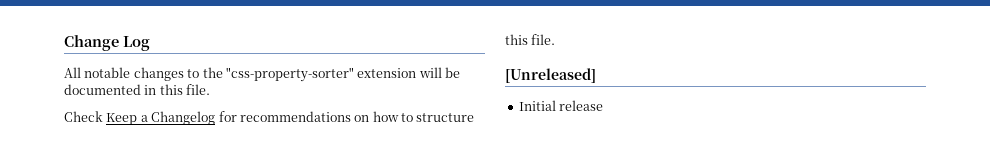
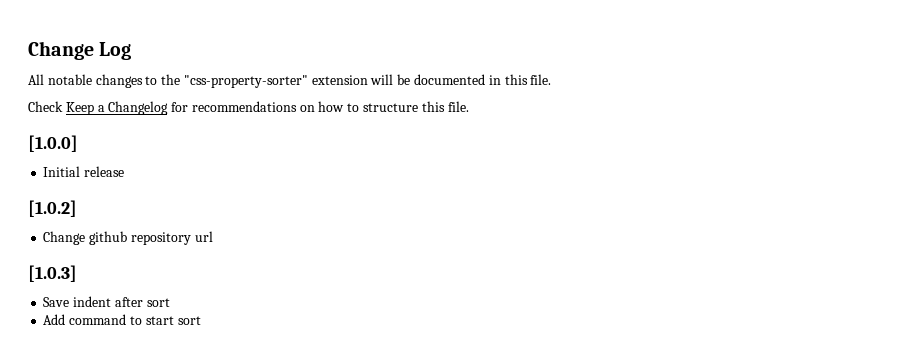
[505,68,596,83] [Unreleased] -> [28,135,78,152] [1.0.0]
(604, 105) none -> [28,200,77,217] [43,231,213,245] [28,265,77,282] [43,296,170,307] [43,314,201,325] // [1.0.2] // Change github repository url // [1.0.3] // Save indent after sort // Add command to start sort

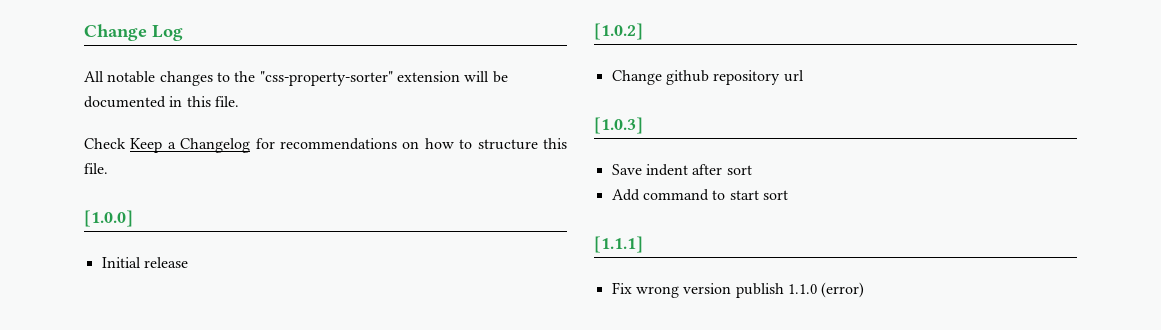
(201, 320) none -> [594,236,643,253] [611,282,865,298] // [1.1.1] // Fix wrong version publish 1.1.0 (error)

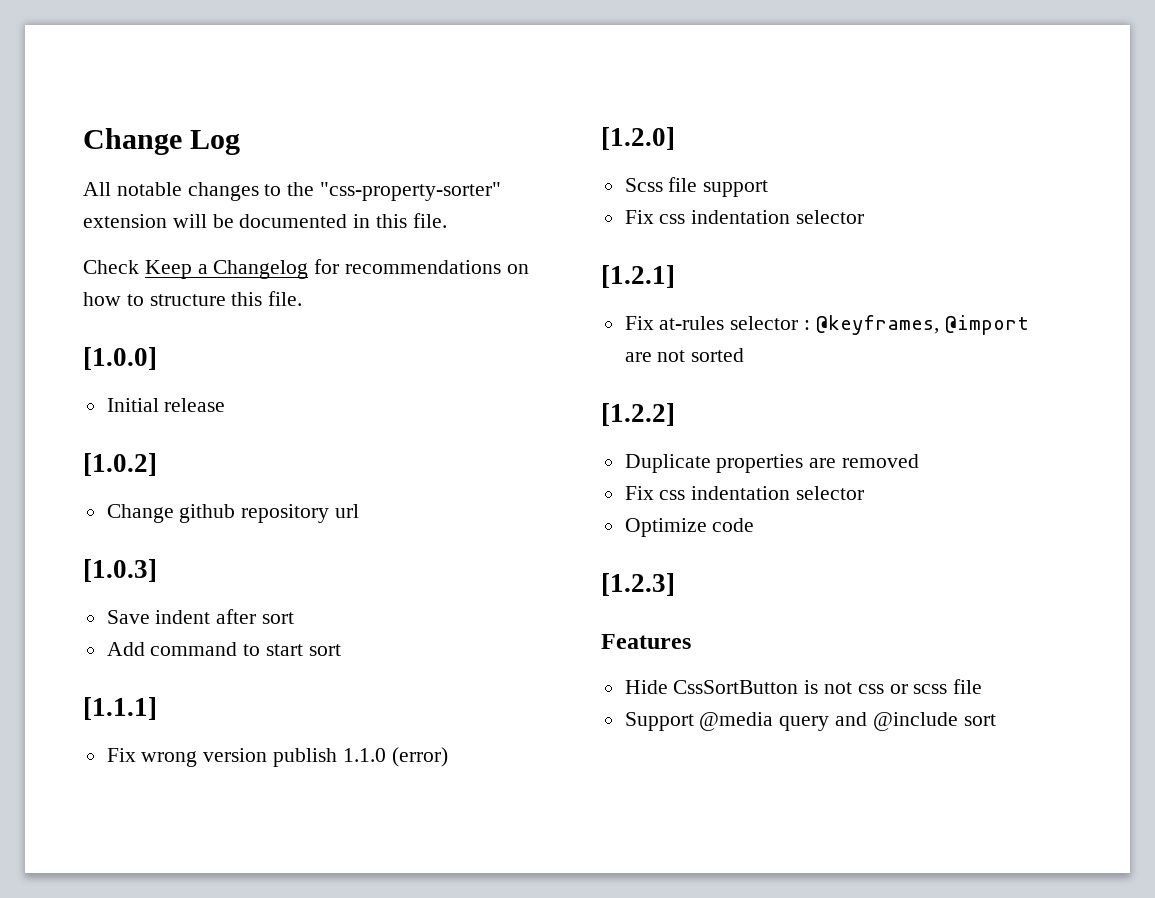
(865, 290) none -> [601,127,675,150] [624,177,769,197] [624,210,865,224] [601,265,675,288] [624,315,1029,335] [624,348,745,362] [601,403,675,426] [624,454,920,473] [624,486,865,500] [624,518,755,537] [601,573,675,596] [601,634,691,649] [624,679,983,694] [624,712,996,731] // [1.2.0] // Scss file support // Fix css indentation selector // [1.2.1] // Fix at-rules selector : @keyframes, @import are not sorted // [1.2.2] // Duplicate properties are removed // Fix css indentation selector // Optimize code // [1.2.3] // Features // Hide CssSortButton is not css or scss file // Support @media query and @include sort

